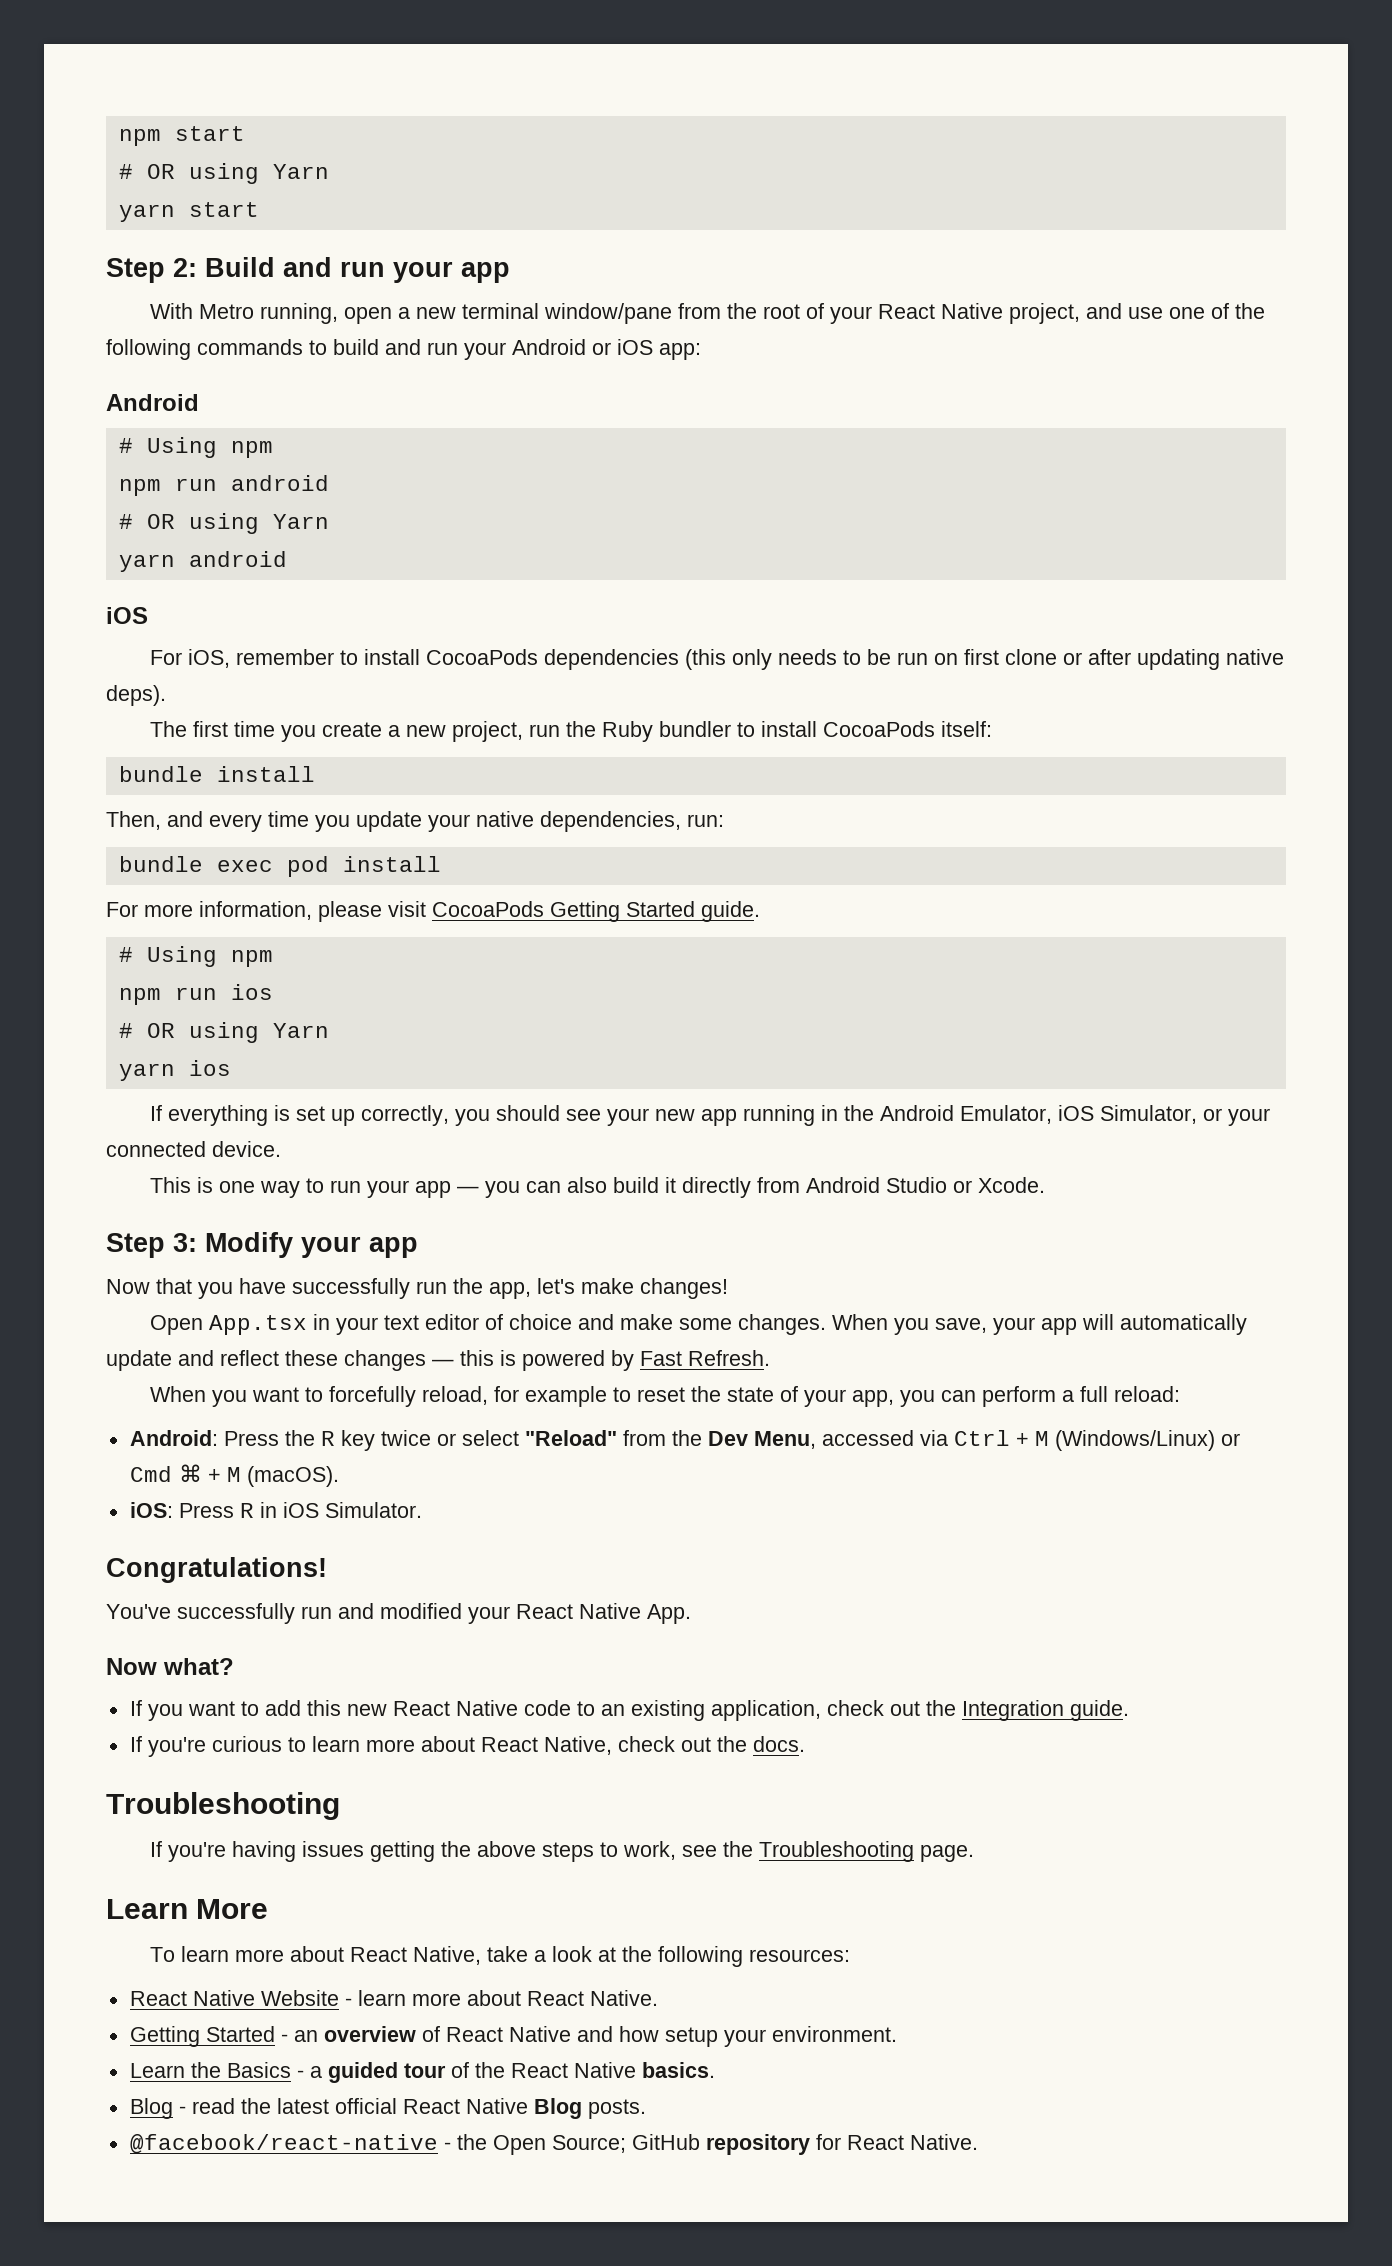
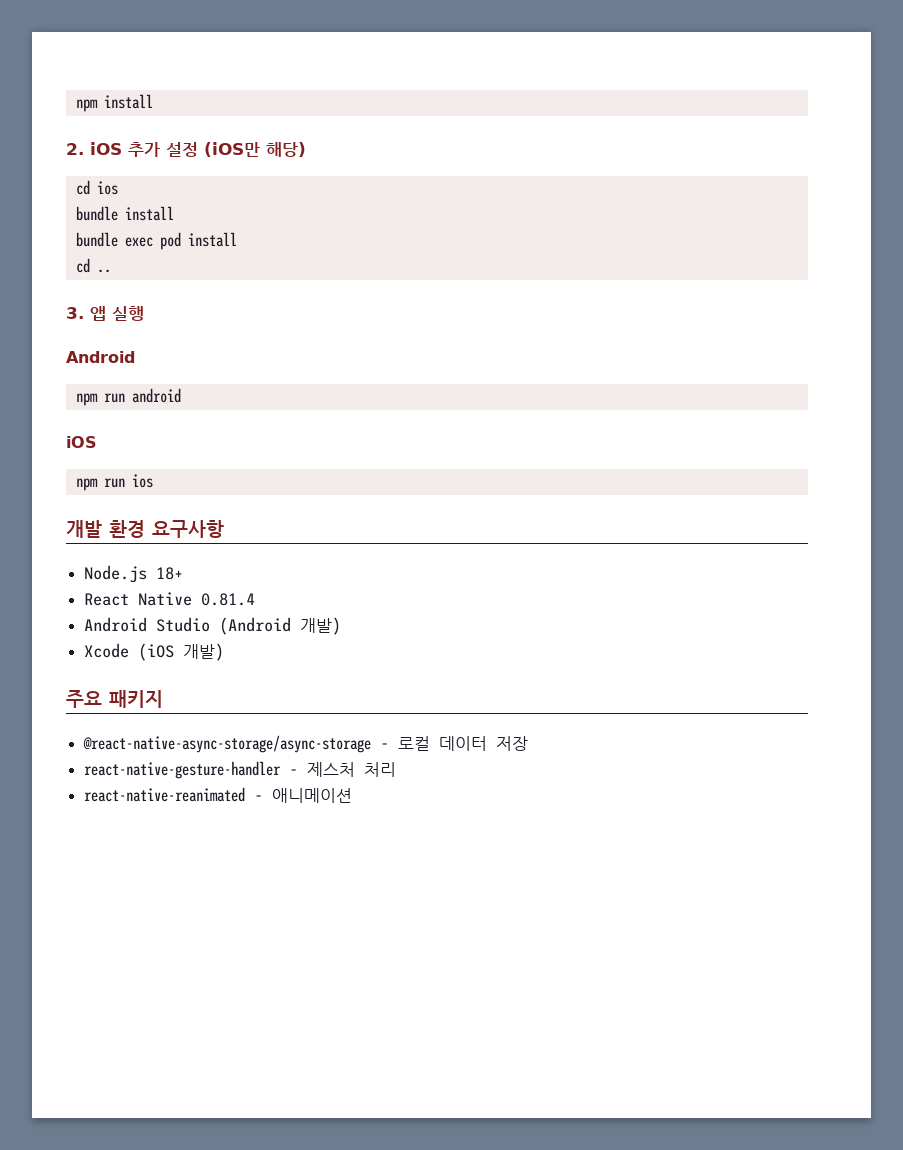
[118,126,245,146] [118,163,329,184] [118,202,259,222] [106,257,510,283] [150,303,1266,324] [106,339,701,360] [106,394,199,411] [118,437,273,458] [118,475,329,496] [118,513,329,534] [118,551,287,572] [106,607,148,624] [150,649,1285,670] [106,685,166,706] [150,721,993,742] [118,766,315,782] [106,811,724,832] [118,856,441,877] [106,901,760,922] [118,946,273,967] [118,984,273,1005] [118,1022,329,1043] [118,1060,231,1081] [150,1105,1271,1126] [106,1141,281,1157] [150,1177,1046,1198] [106,1232,418,1258] [106,1278,728,1299] [150,1314,1248,1335] [106,1350,770,1371] [150,1386,1181,1407] [129,1430,1240,1451] [129,1464,339,1487] [129,1502,422,1518] [106,1557,327,1583] [106,1603,691,1624] [106,1658,234,1675] [129,1700,1129,1721] [129,1736,805,1757] [106,1792,340,1820] [150,1841,975,1862] [106,1899,269,1919] [150,1946,851,1967] [129,1990,658,2006] [129,2026,897,2047] [129,2062,715,2083] [129,2098,646,2119] [129,2134,978,2155] npm start // # OR using Yarn // yarn start // Step 2: Build and run your app // With Metro running, open a new terminal window/pane from the root of your React Native project, and use one of the following commands to build and run your Android or iOS app: // Android // # Using npm // npm run android // # OR using Yarn // yarn android // iOS // For iOS, remember to install CocoaPods dependencies (this only needs to be run on first clone or after updating native deps). // The first time you create a new project, run the Ruby bundler to install CocoaPods itself: // bundle install // Then, and every time you update your native dependencies, run: // bundle exec pod install // For more information, please visit CocoaPods Getting Started guide. // # Using npm // npm run ios // # OR using Yarn // yarn ios // If everything is set up correctly, you should see your new app running in the Android Emulator, iOS Simulator, or your connected device. // This is one way to run your app — you can also build it directly from Android Studio or Xcode. // Step 3: Modify your app // Now that you have successfully run the app, let's make changes! // Open App.tsx in your text editor of choice and make some changes. When you save, your app will automatically update and reflect these changes — this is powered by Fast Refresh. // When you want to forcefully reload, for example to reset the state of your app, you can perform a full reload: // Android: Press the R key twice or select "Reload" from the Dev Menu, accessed via Ctrl + M (Windows/Linux) or Cmd ⌘ + M (macOS). // iOS: Press R in iOS Simulator. // Congratulations! // You've successfully run and modified your React Native App. // Now what? // If you want to add this new React Native code to an existing application, check out the Integration guide. // If you're curious to learn more about React Native, check out the docs. // Troubleshooting // If you're having issues getting the above steps to work, see the Troubleshooting page. // Learn More // To learn more about React Native, take a look at the following resources: // React Native Website - learn more about React Native. // Getting Started - an overview of React Native and how setup your environment. // Learn the Basics - a guided tour of the React Native basics. // Blog - read the latest official React Native Blog posts. // @facebook/react-native - the Open Source; GitHub repository for React Native. -> [75,94,153,112] [66,142,306,157] [75,180,118,195] [75,206,174,221] [75,232,237,250] [75,258,111,273] [66,306,144,321] [66,351,135,363] [75,388,181,406] [66,436,97,448] [75,474,153,491] [66,520,224,538] [84,565,184,583] [84,592,256,606] [84,617,342,635] [84,643,225,661] [66,690,163,708] [83,735,529,753] [84,761,397,779] [84,787,353,803] npm install // 2. iOS 추가 설정 (iOS만 해당) // cd ios // bundle install // bundle exec pod install // cd .. // 3. 앱 실행 // Android // npm run android // iOS // npm run ios // 개발 환경 요구사항 // Node.js 18+ // React Native 0.81.4 // Android Studio (Android 개발) // Xcode (iOS 개발) // 주요 패키지 // @react-native-async-storage/async-storage - 로컬 데이터 저장 // react-native-gesture-handler - 제스처 처리 // react-native-reanimated - 애니메이션

